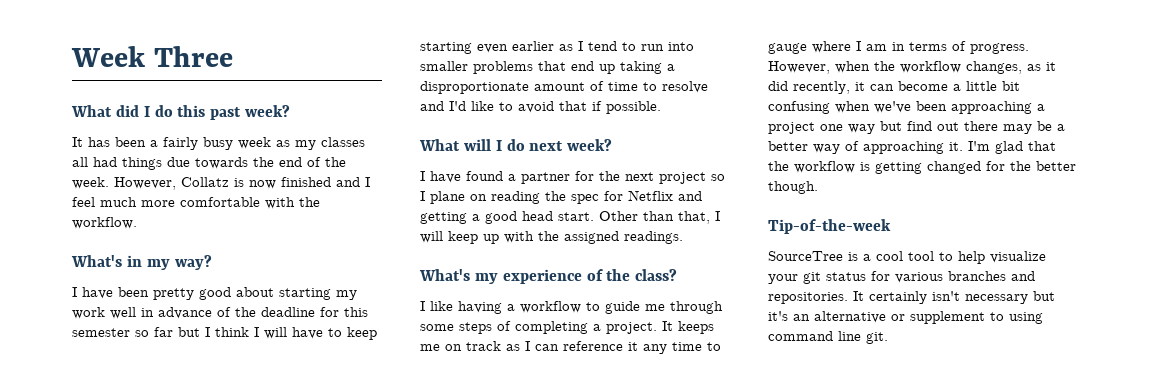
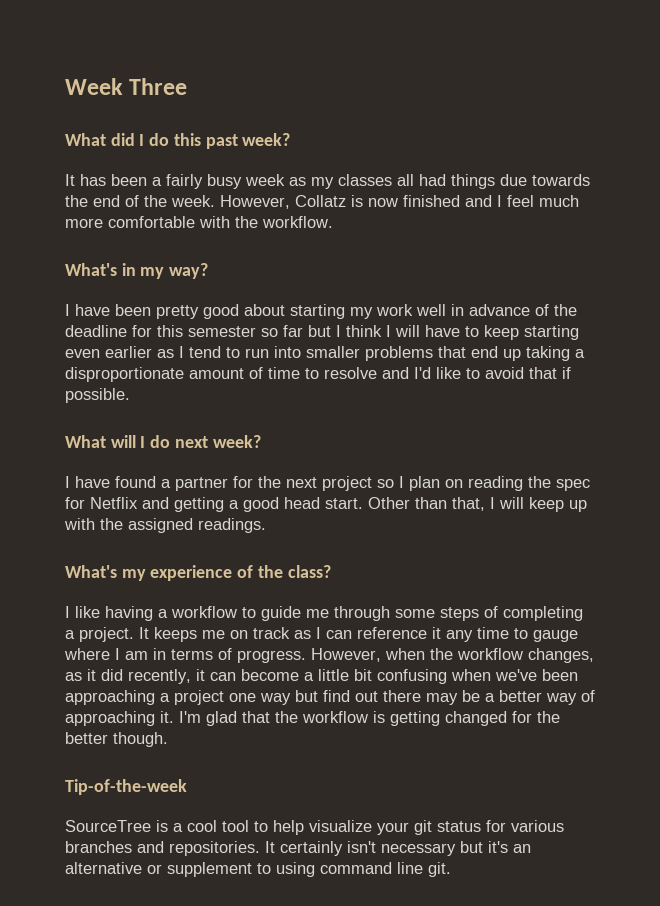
[430,191,465,204] plane -> [409,476,440,491] plan

